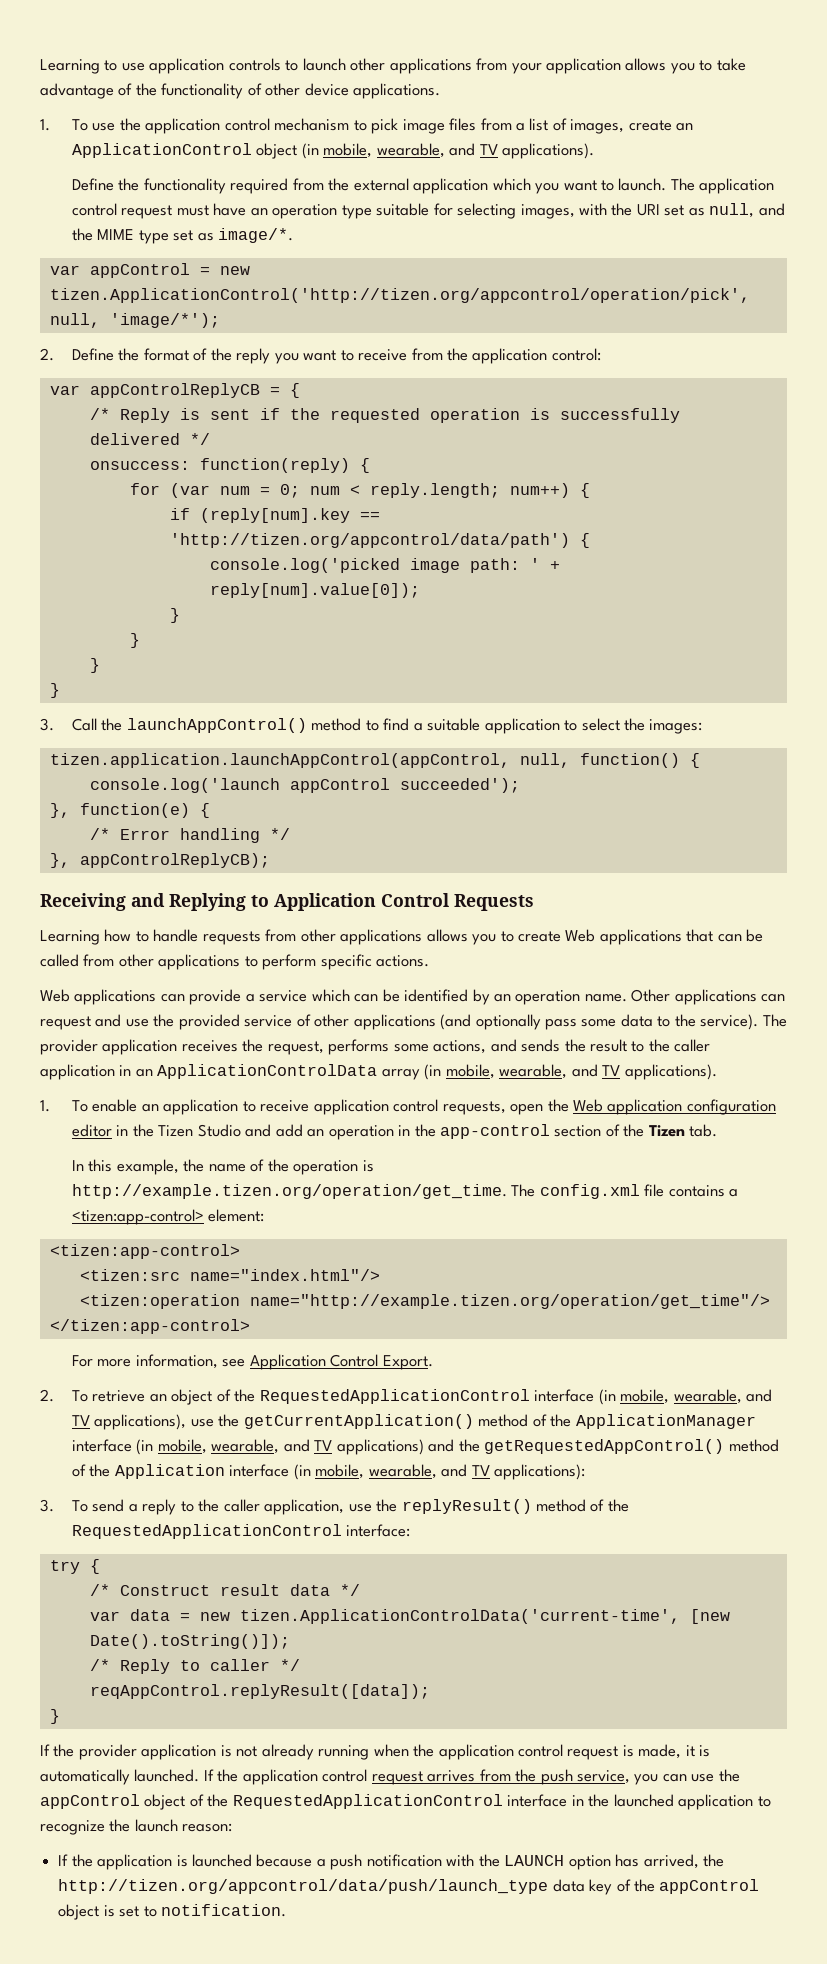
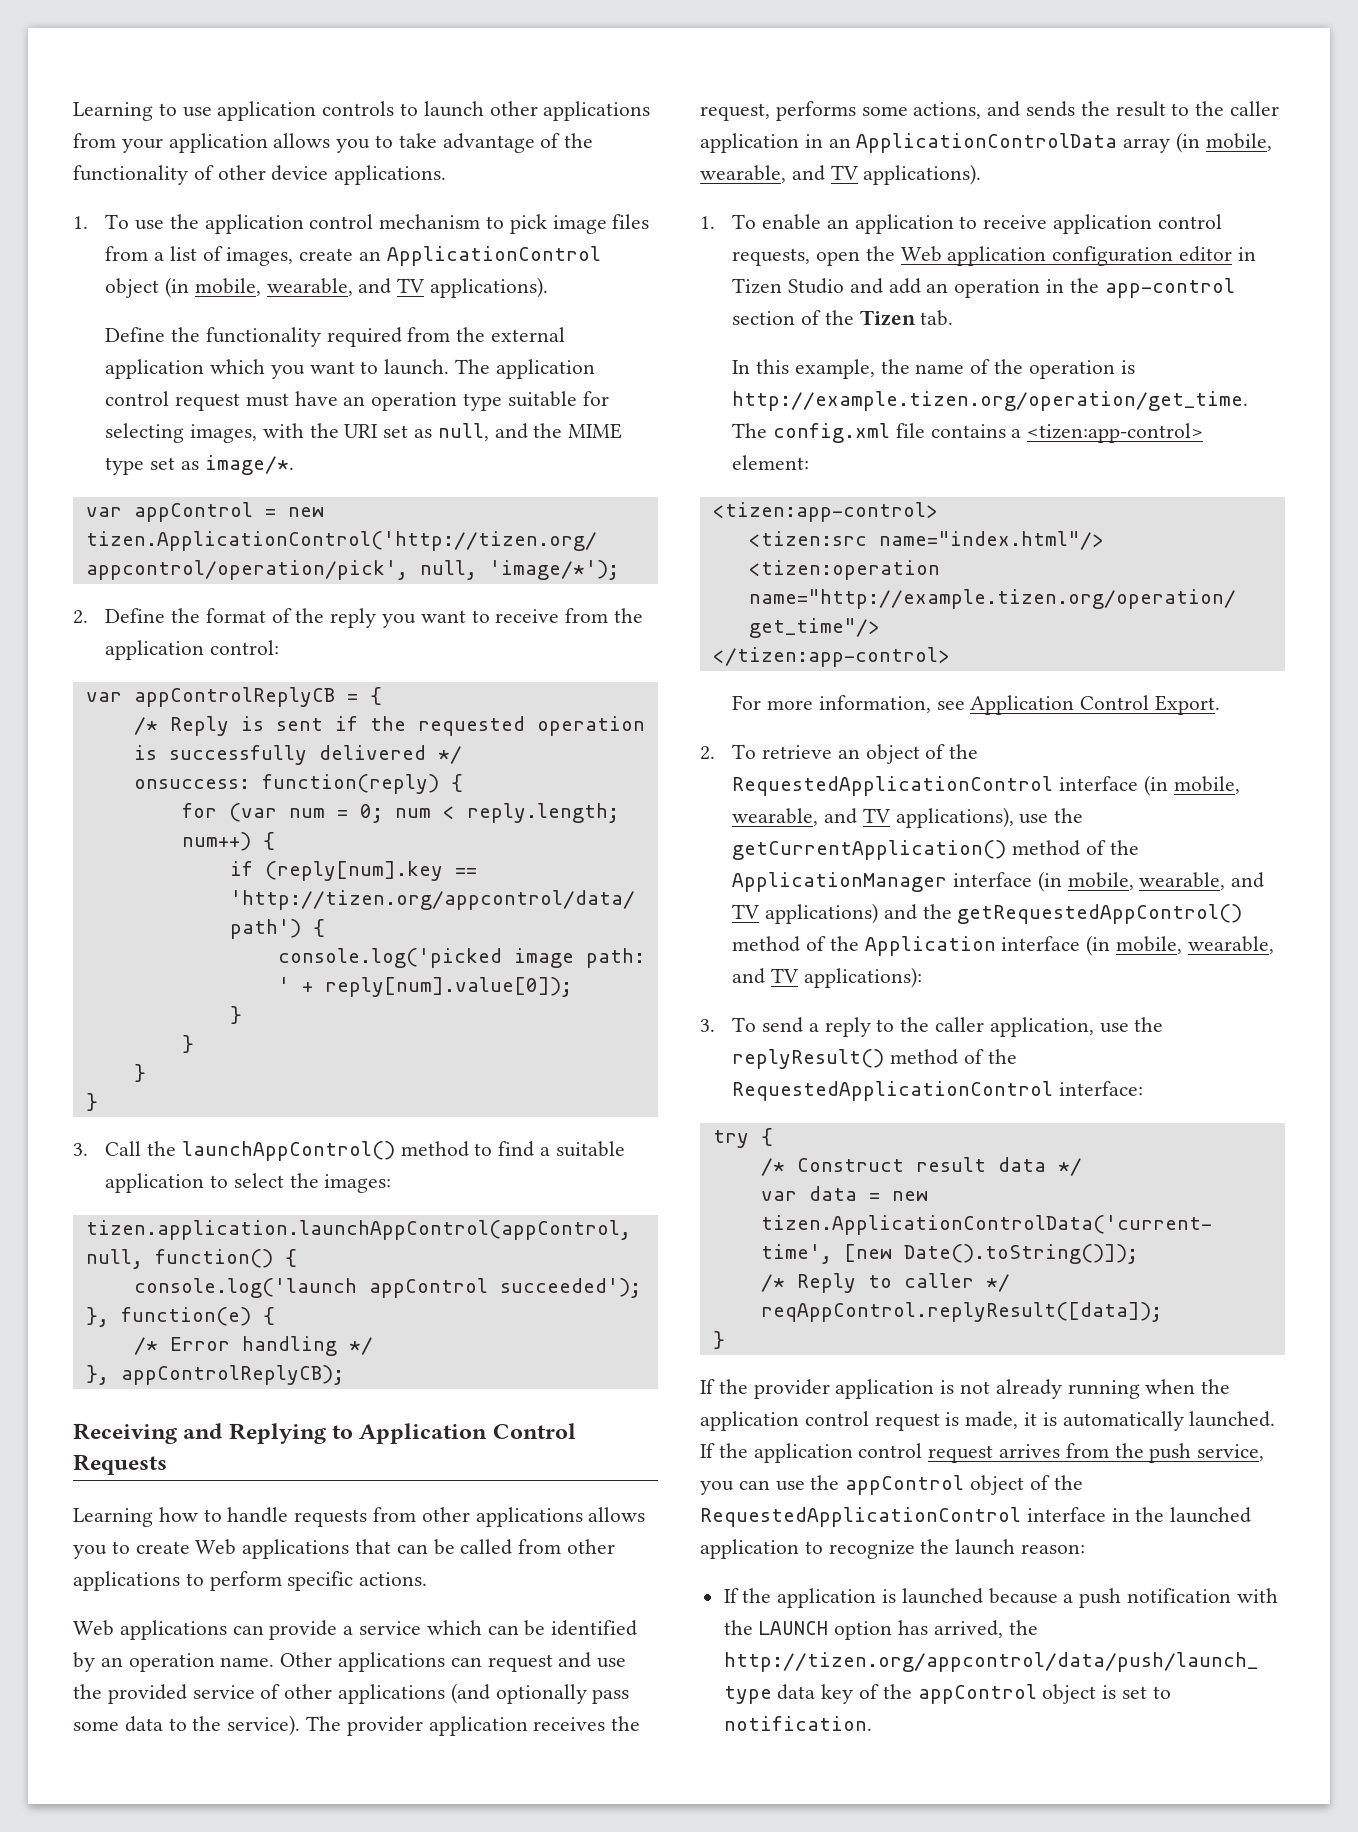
[132,1124,154,1137] the -> (1256, 254) none

